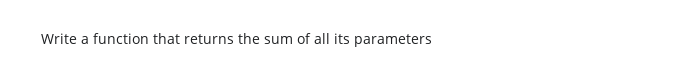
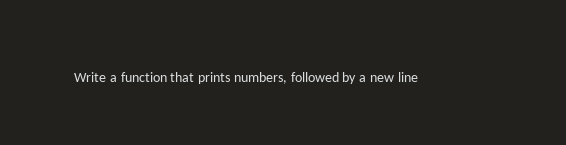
[184,33,432,47] returns the sum of all its parameters -> [198,72,418,84] prints numbers, followed by a new line

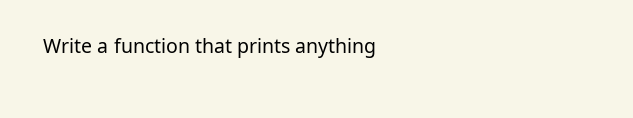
[233,72,418,84] numbers, followed by a new line -> [295,38,377,58] anything

